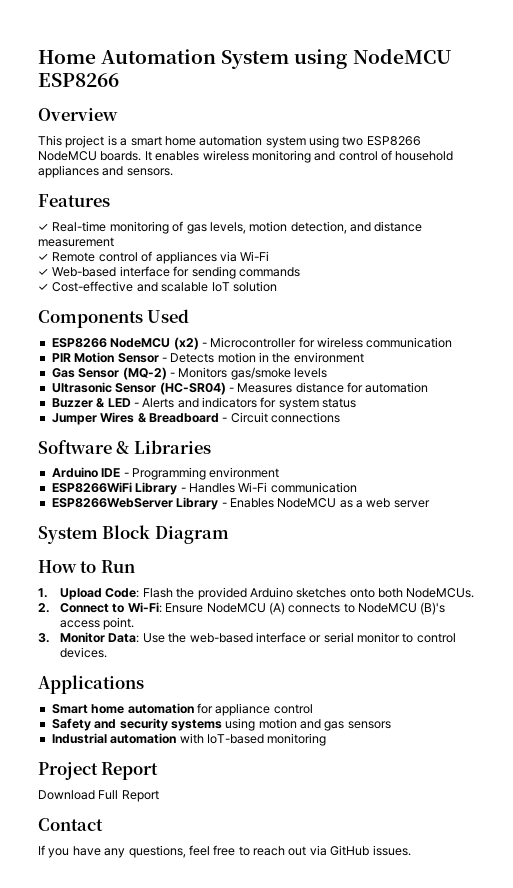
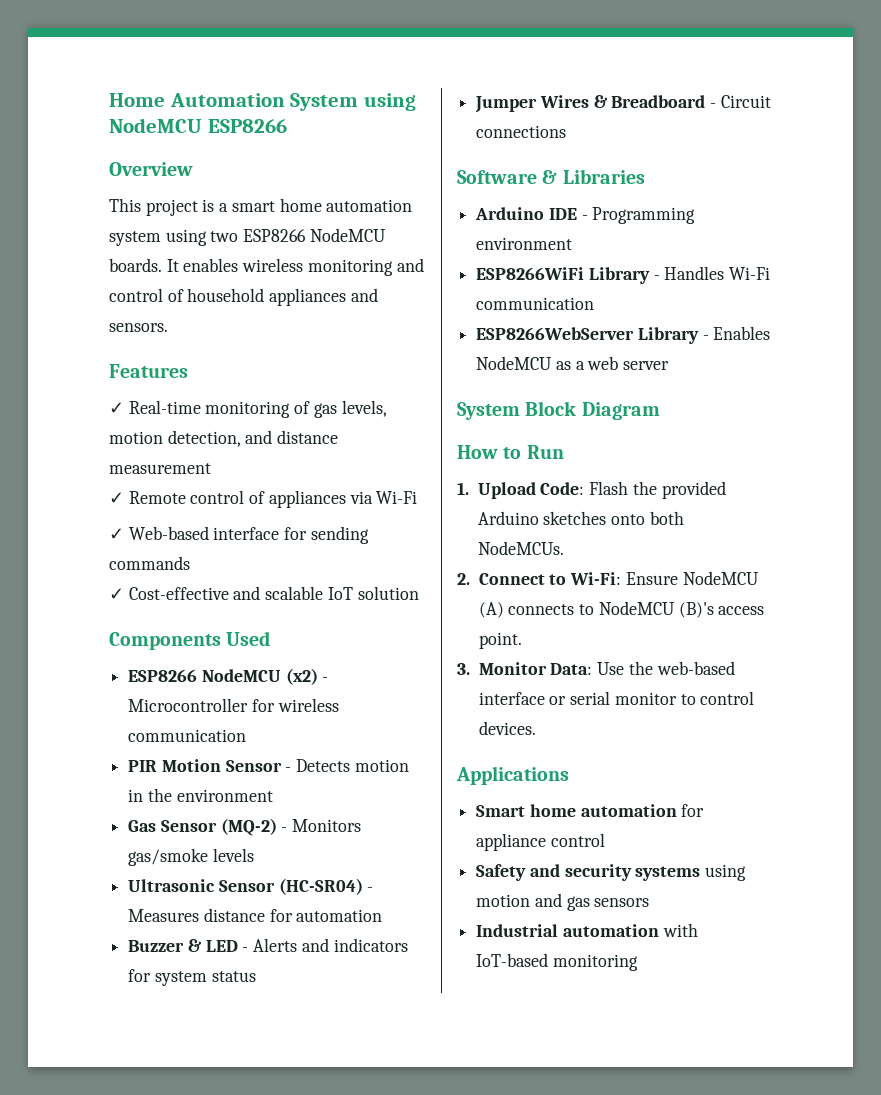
[38,762,159,780] [38,790,159,802] [38,818,103,831] [38,845,411,858] // Project Report // Download Full Report // Contact // If you have any questions, feel free to reach out via GitHub issues. -> (638, 962) none

